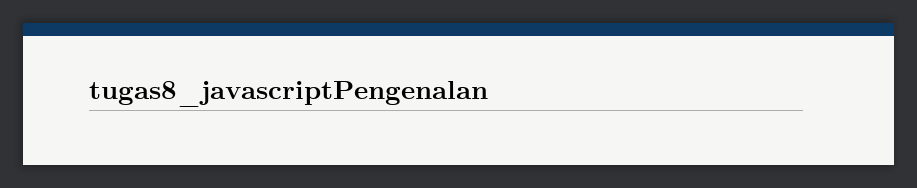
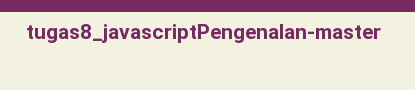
[89,81,488,107] tugas8_javascriptPengenalan -> [26,24,381,43] tugas8_javascriptPengenalan-master

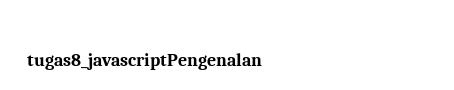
[26,24,381,43] tugas8_javascriptPengenalan-master -> [27,53,262,70] tugas8_javascriptPengenalan

